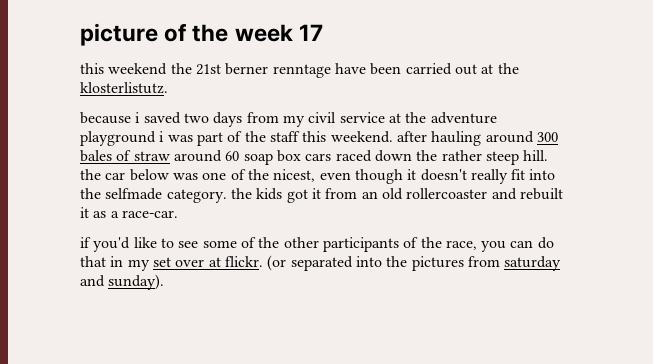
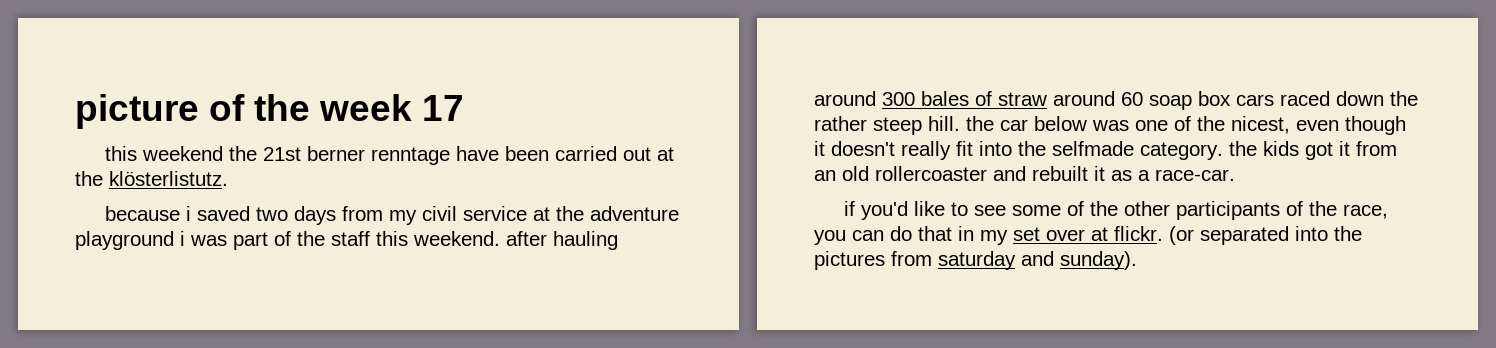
[80,82,168,94] klosterlistutz. -> [109,171,228,186] klösterlistutz.

